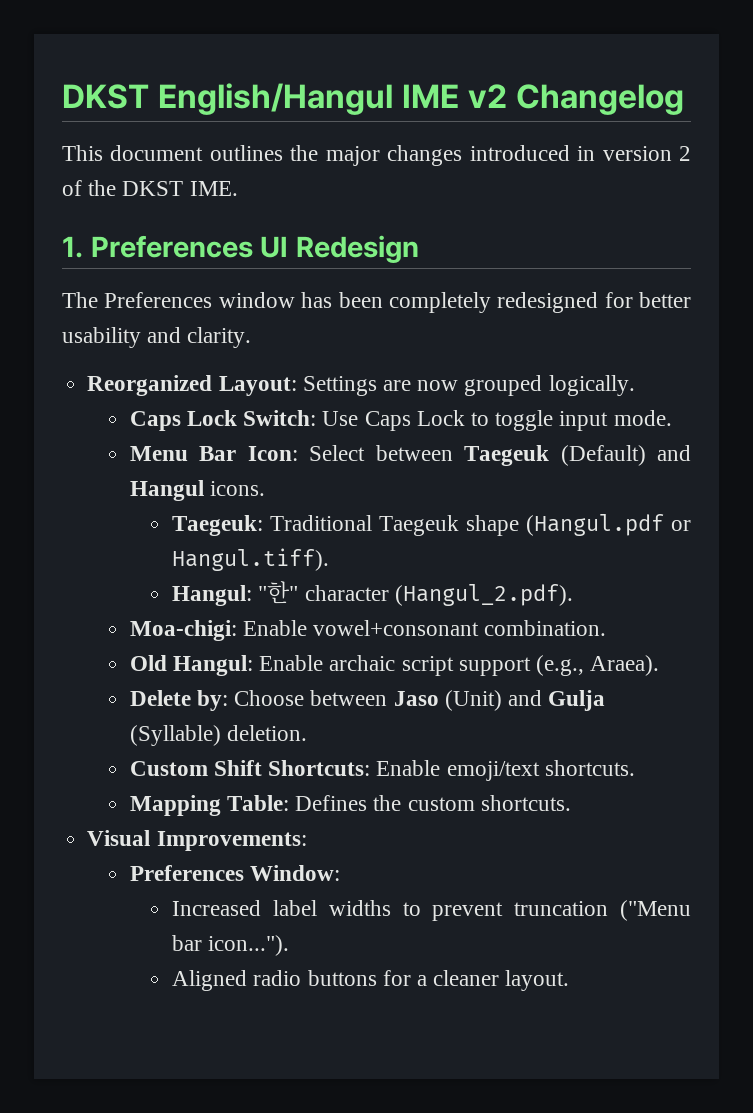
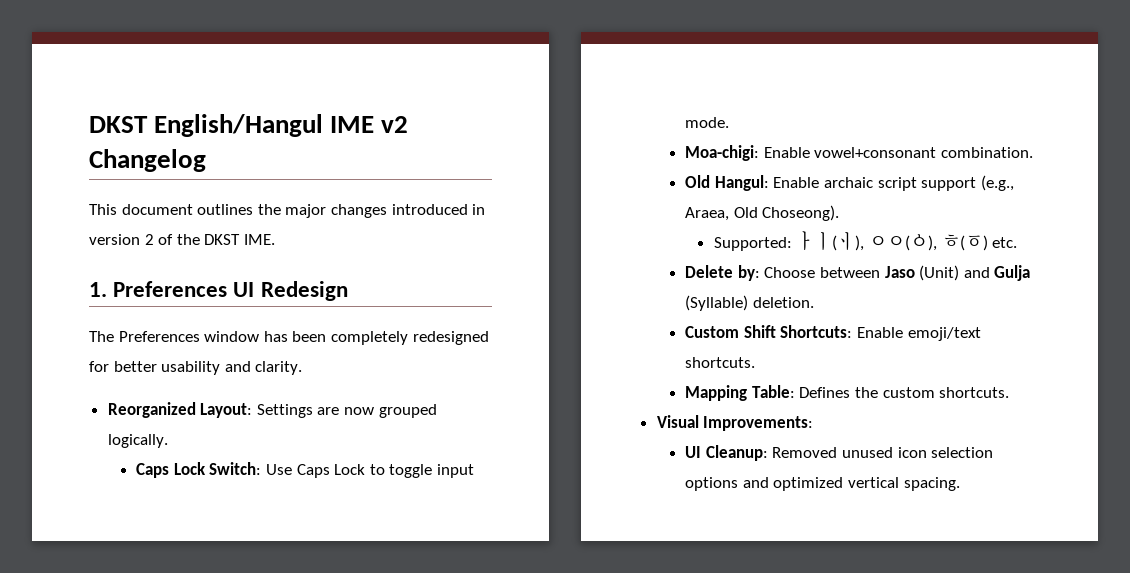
[129,445,691,466] [129,480,265,501] [172,514,691,536] [172,548,330,571] [172,581,573,606] // Menu Bar Icon: Select between Taegeuk (Default) and Hangul icons. // Taegeuk: Traditional Taegeuk shape (Hangul.pdf or Hangul.tiff). // Hangul: "한" character (Hangul_2.pdf). -> (730, 122) none
[590,655,660,676] Araea). -> [685,205,840,221] [713,231,1018,251] Araea, Old Choseong). // Supported: ㅏㅣ(ㆎ), ㅇㅇ(ㆁ), ㅎ(ㆆ) etc.
[129,865,340,881] [172,900,691,921] [172,935,290,956] [172,970,570,991] Preferences Window: // Increased label widths to prevent truncation ("Menu bar icon..."). // Aligned radio buttons for a cleaner layout. -> [685,445,994,461] [685,477,960,491] UI Cleanup: Removed unused icon selection options and optimized vertical spacing.

